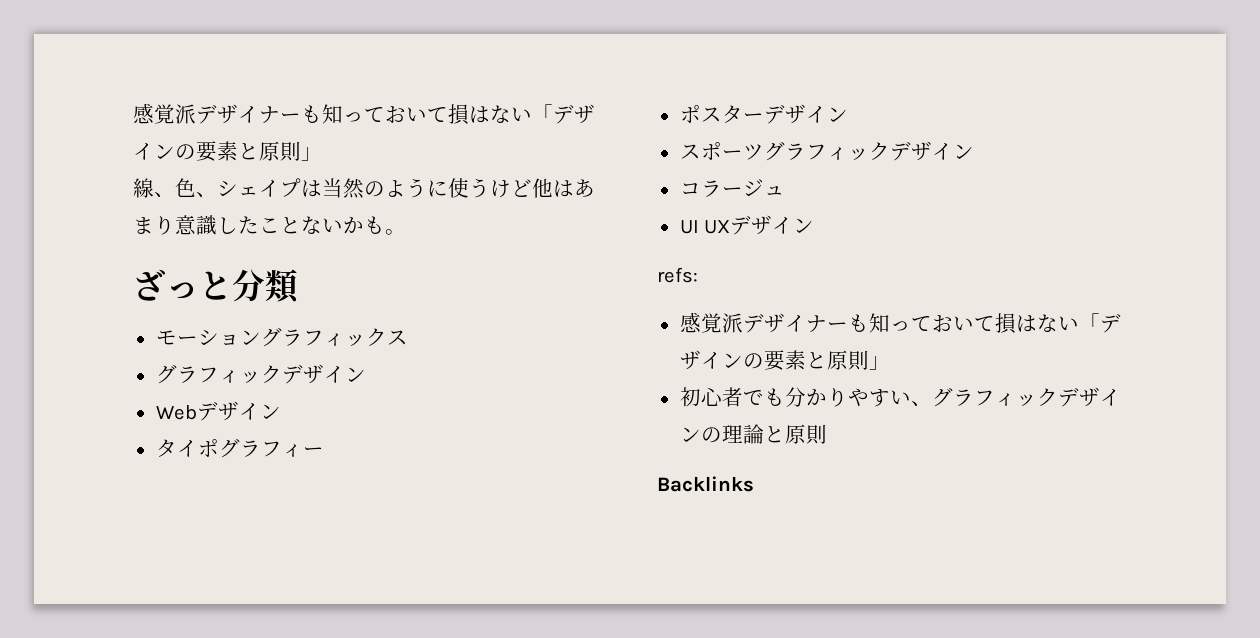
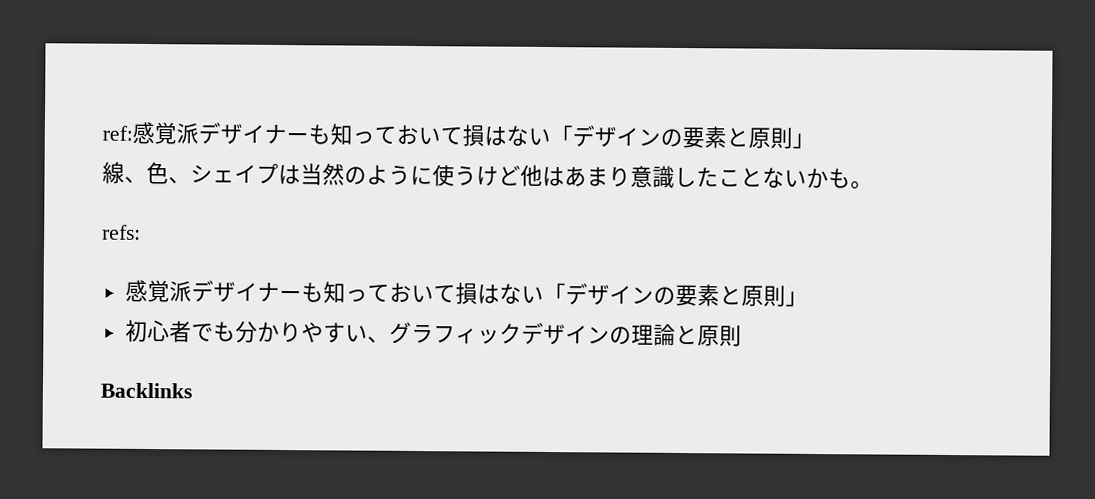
(133, 113) none -> [102,125,133,141] ref:
[133,269,299,303] [155,327,408,347] [155,364,366,384] [155,401,281,421] [155,438,324,458] [679,104,848,124] [679,141,974,161] [679,179,785,197] [679,215,815,235] // ざっと分類 // モーショングラフィックス // グラフィックデザイン // Webデザイン // タイポグラフィー // ポスターデザイン // スポーツグラフィックデザイン // コラージュ // UI UXデザイン -> (873, 185) none

